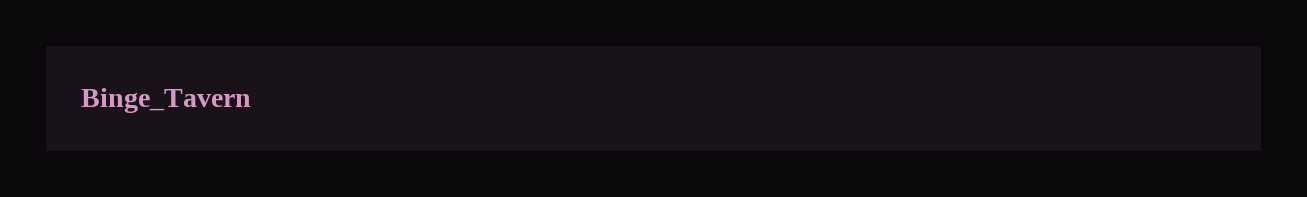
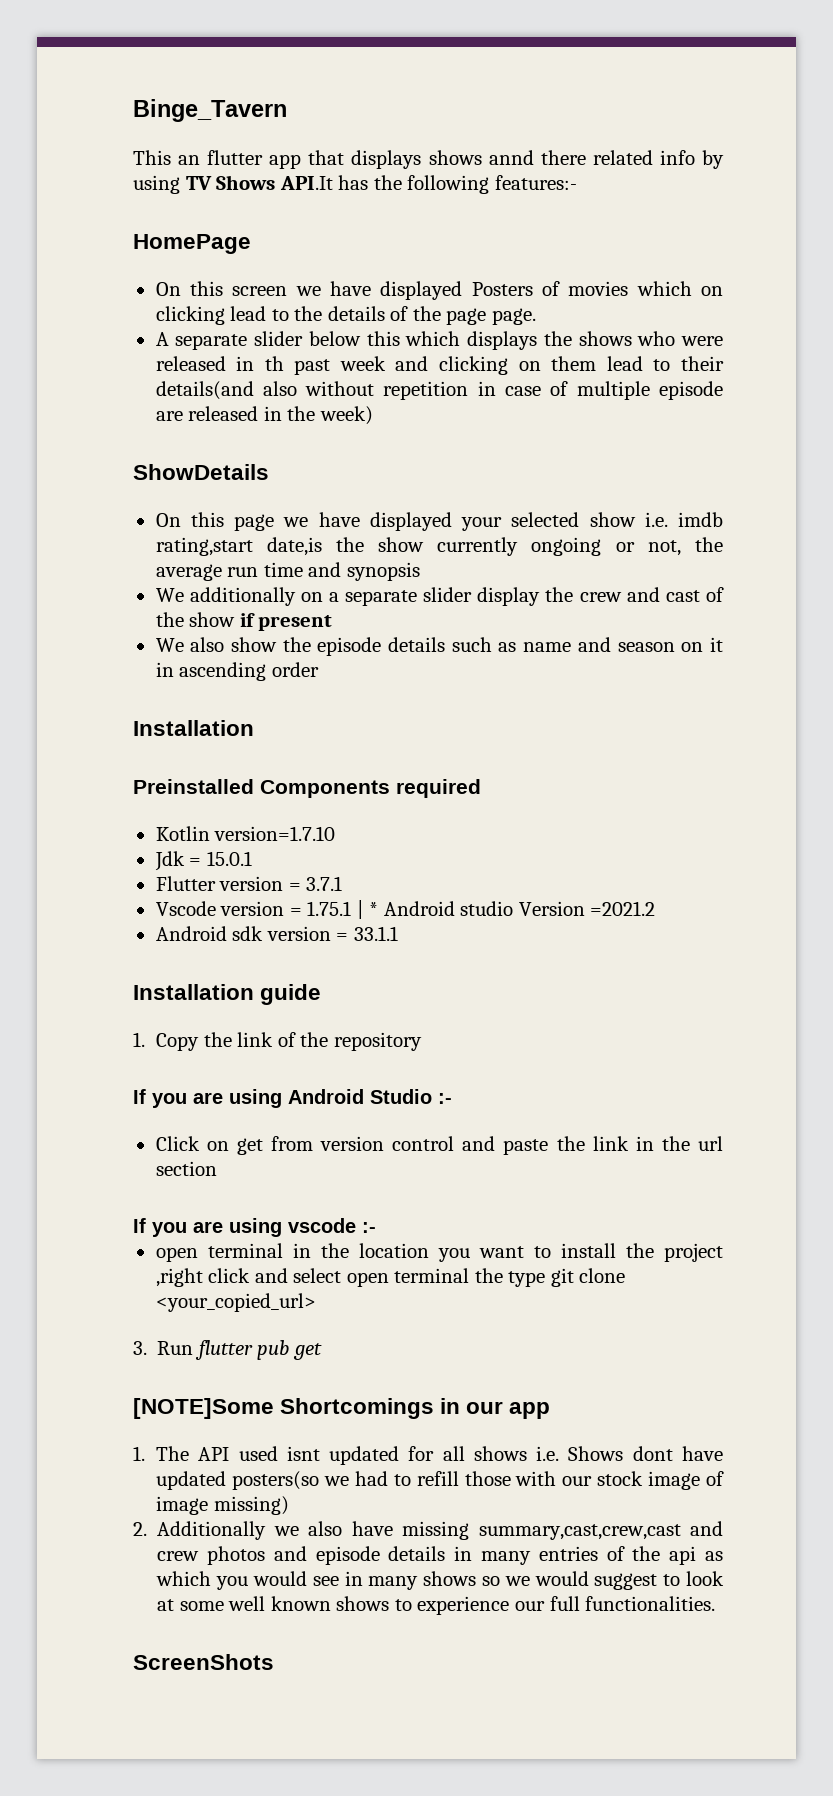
(251, 100) none -> [133,150,724,169] [133,175,577,194] [133,234,251,254] [155,281,724,300] [155,306,536,325] [155,331,724,350] [155,356,724,375] [155,381,724,400] [155,406,373,425] [133,464,269,480] [155,512,724,531] [155,537,724,556] [155,562,420,581] [155,587,724,606] [155,612,333,631] [155,637,723,656] [155,662,319,681] [133,720,254,736] [133,779,481,798] [155,826,336,841] [154,851,252,871] [155,876,343,891] [155,900,656,919] [155,926,398,941] [133,984,322,1005] [133,1032,422,1051] [133,1089,452,1108] [155,1136,724,1155] [155,1161,217,1176] [133,1218,376,1237] [155,1243,724,1262] [155,1268,626,1287] [155,1293,316,1312] [133,1340,322,1360] [133,1398,551,1419] [133,1446,723,1465] [156,1471,724,1490] [156,1496,289,1515] [133,1521,723,1540] [157,1546,723,1565] [156,1571,724,1590] [157,1596,716,1615] [133,1654,274,1670] // This an flutter app that displays shows annd there related info by using TV Shows API.It has the following features:- // HomePage // On this screen we have displayed Posters of movies which on clicking lead to the details of the page page. // A separate slider below this which displays the shows who were released in th past week and clicking on them lead to their details(and also without repetition in case of multiple episode are released in the week) // ShowDetails // On this page we have displayed your selected show i.e. imdb rating,start date,is the show currently ongoing or not, the average run time and synopsis // We additionally on a separate slider display the crew and cast of the show if present // We also show the episode details such as name and season on it in ascending order // Installation // Preinstalled Components required // Kotlin version=1.7.10 // Jdk = 15.0.1 // Flutter version = 3.7.1 // Vscode version = 1.75.1 | * Android studio Version =2021.2 // Android sdk version = 33.1.1 // Installation guide // 1. Copy the link of the repository // If you are using Android Studio :- // Click on get from version control and paste the link in the url section // If you are using vscode :- // open terminal in the location you want to install the project ,right click and select open terminal the type git clone <your_copied_url> // 3. Run flutter pub get // [NOTE]Some Shortcomings in our app // 1. The API used isnt updated for all shows i.e. Shows dont have updated posters(so we had to refill those with our stock image of image missing) // 2. Additionally we also have missing summary,cast,crew,cast and crew photos and episode details in many entries of the api as which you would see in many shows so we would suggest to look at some well known shows to experience our full functionalities. // ScreenShots

